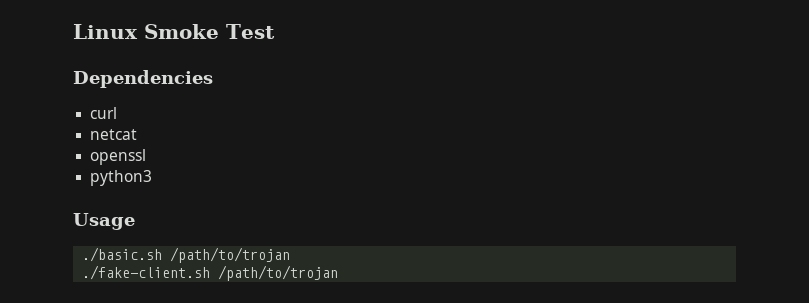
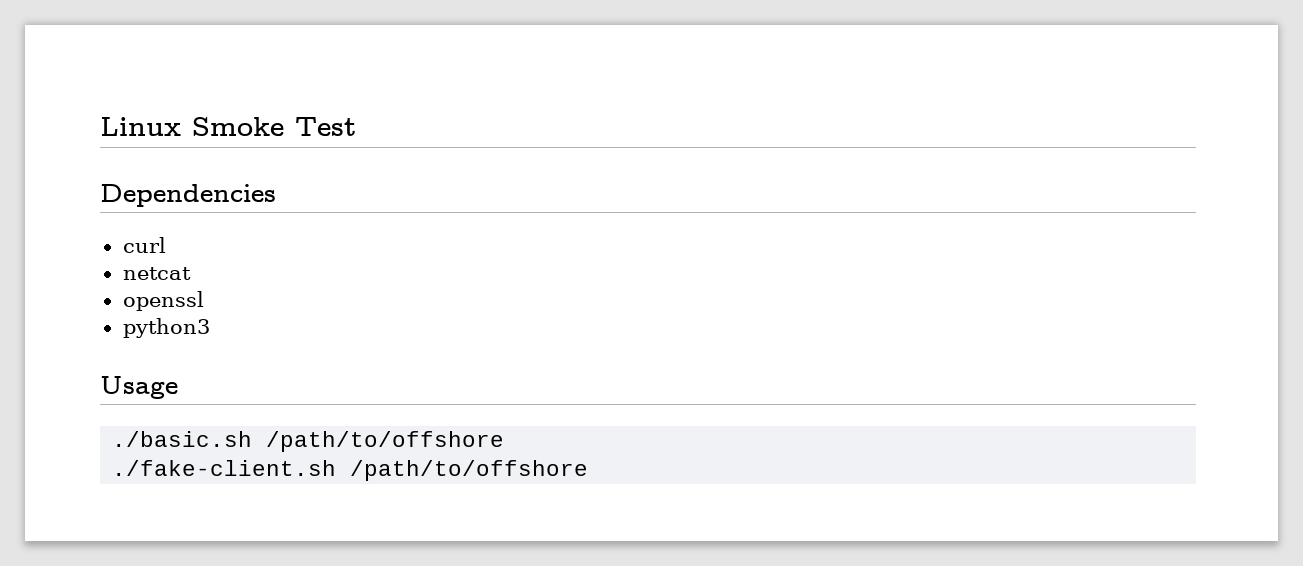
[170,247,291,263] /path/to/trojan -> [266,431,505,452] /path/to/offshore
[218,265,339,281] /path/to/trojan -> [350,460,589,481] /path/to/offshore

